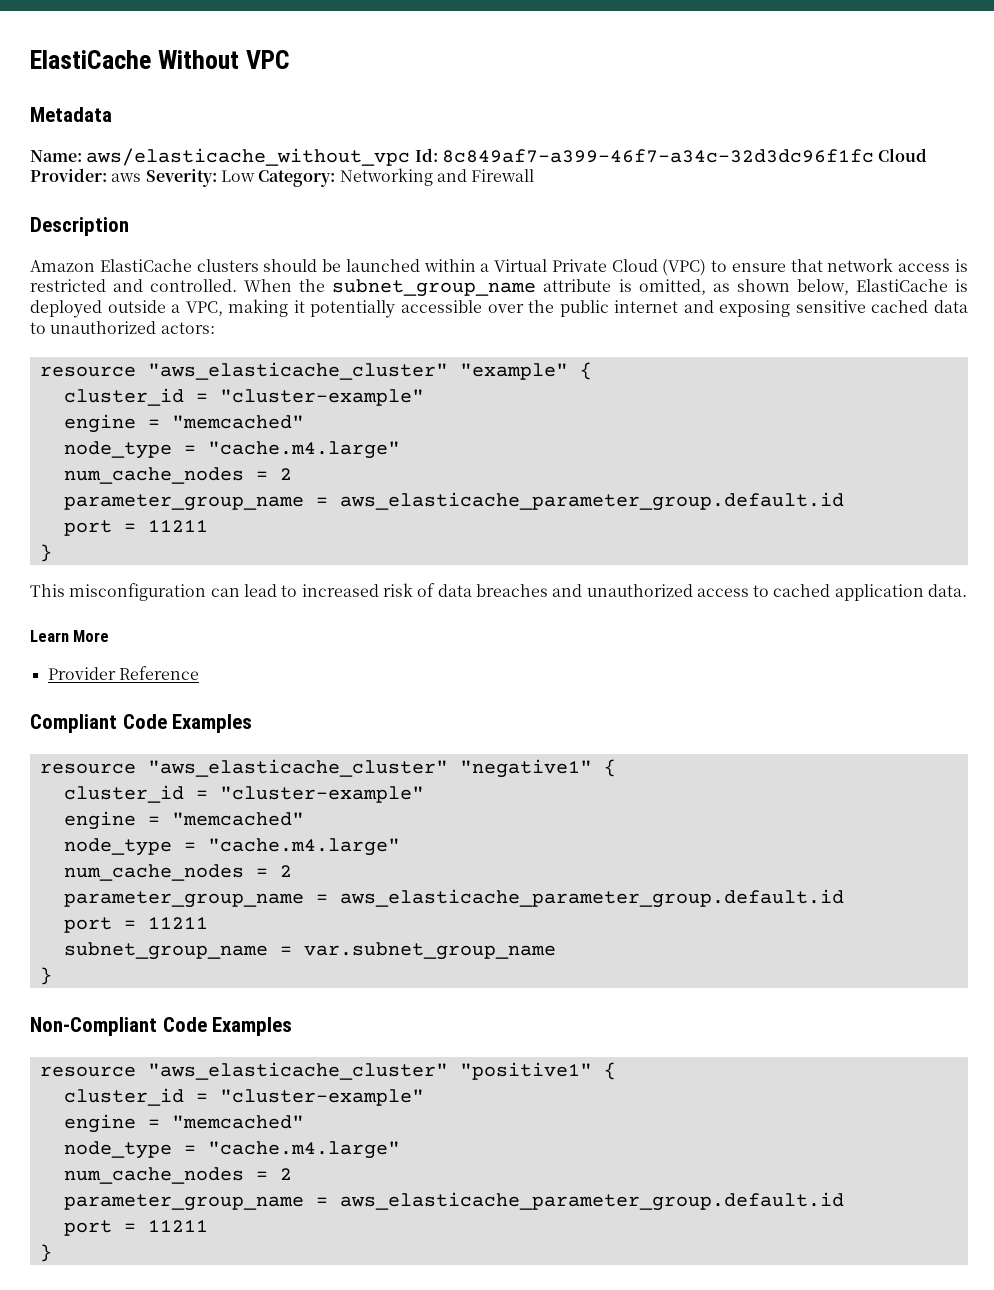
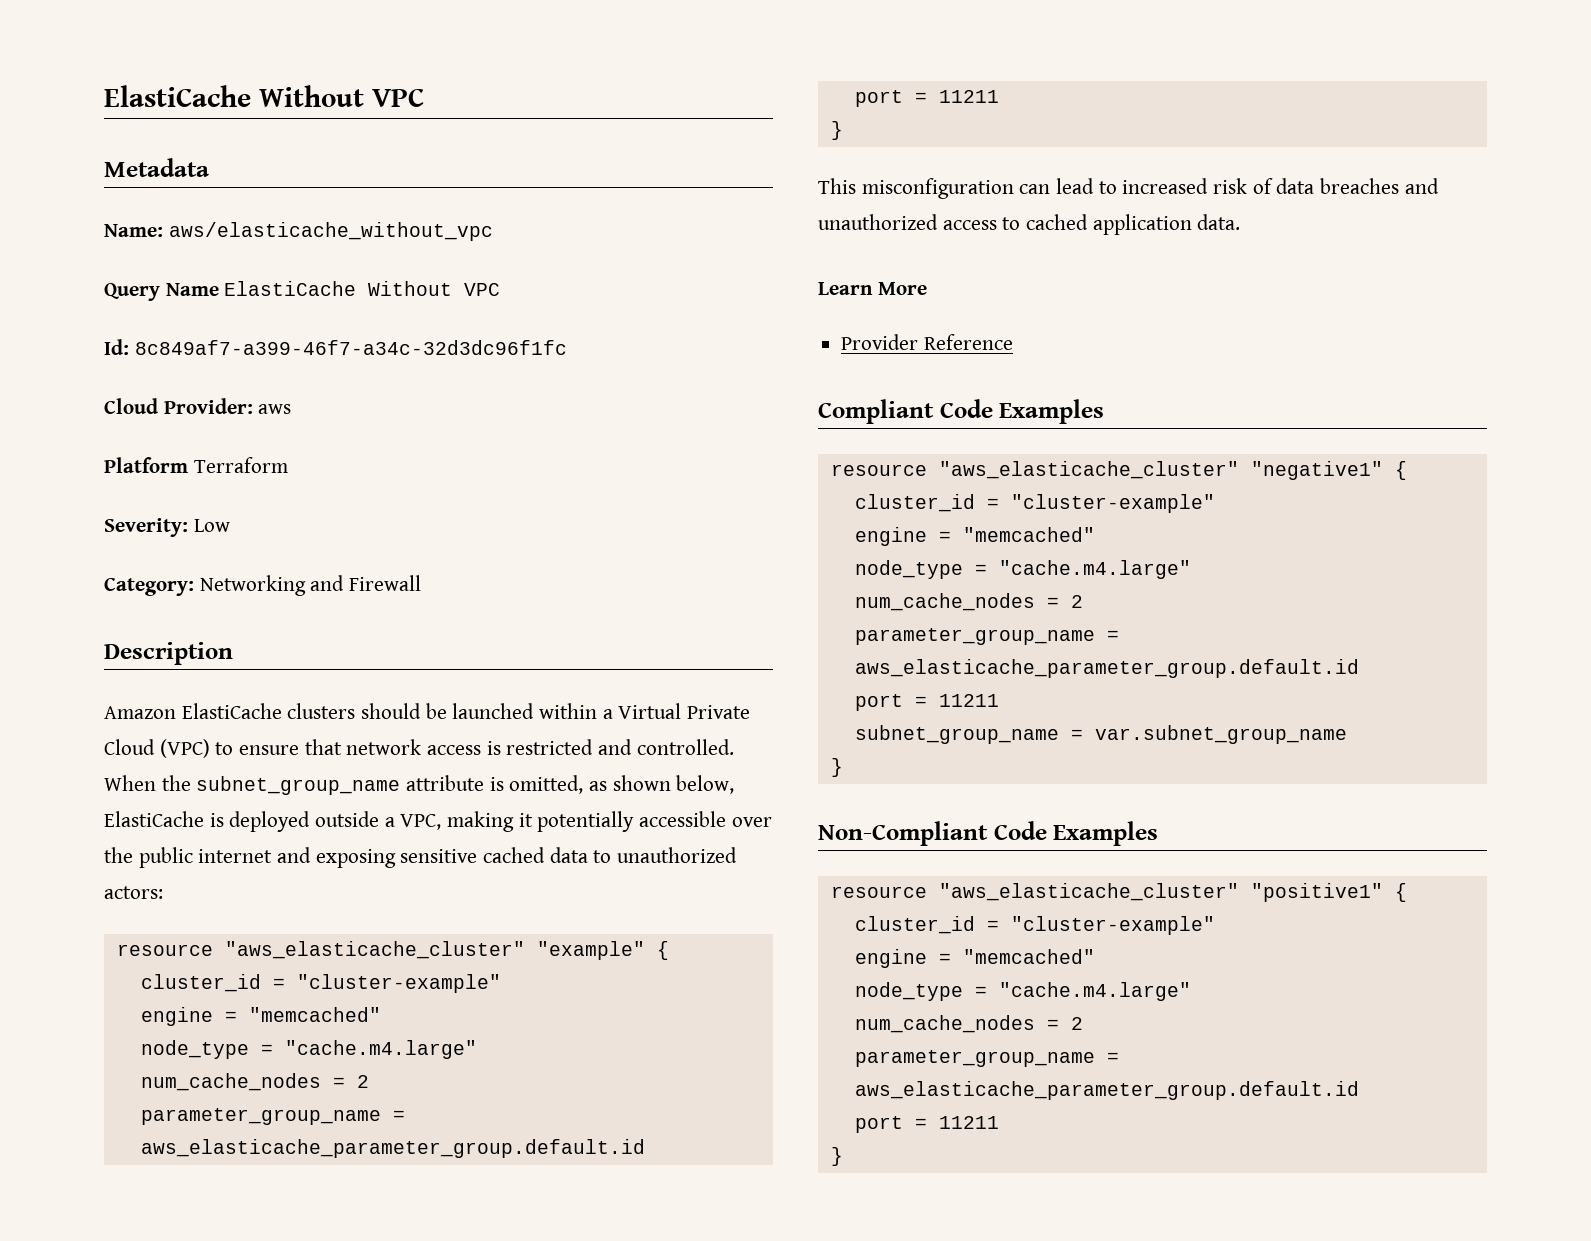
(411, 157) none -> [104,281,501,301] // Query Name ElastiCache Without VPC //
(874, 156) none -> (567, 347) //
(142, 177) none -> [104,457,288,473] // Platform Terraform //
(255, 176) none -> (230, 525) //

